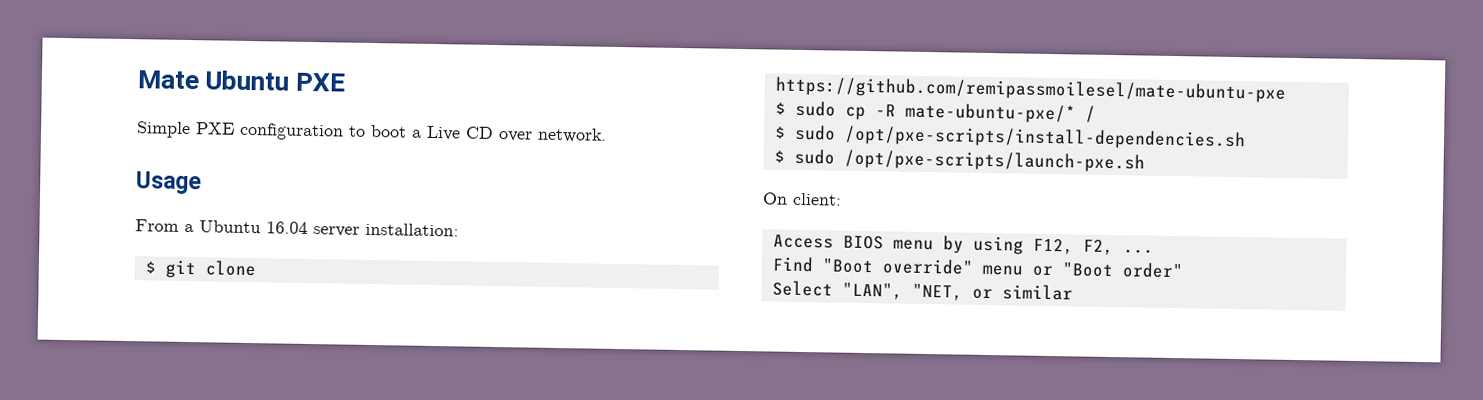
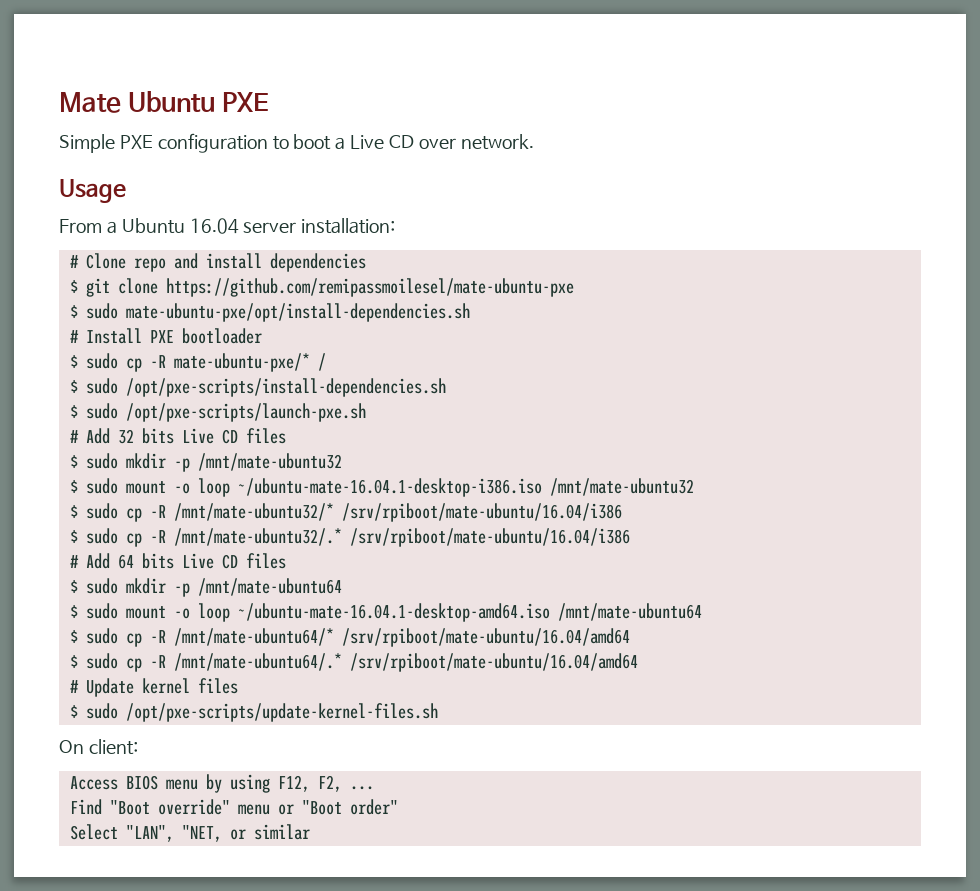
[144,259,256,279] [774,76,1286,103] $ git clone https://github.com/remipassmoilesel/mate-ubuntu-pxe -> [69,253,366,272] [69,278,574,297] [69,303,470,322] [69,328,262,344] # Clone repo and install dependencies // $ git clone https://github.com/remipassmoilesel/mate-ubuntu-pxe // $ sudo mate-ubuntu-pxe/opt/install-dependencies.sh // # Install PXE bootloader
(1145, 161) none -> [69,428,286,444] [69,453,342,472] [69,478,694,497] [69,503,622,522] [69,528,630,547] [69,553,286,569] [69,578,342,597] [69,603,702,622] [69,628,630,647] [69,653,638,672] [69,678,238,697] [69,703,438,722] // # Add 32 bits Live CD files // $ sudo mkdir -p /mnt/mate-ubuntu32 // $ sudo mount -o loop ~/ubuntu-mate-16.04.1-desktop-i386.iso /mnt/mate-ubuntu32 // $ sudo cp -R /mnt/mate-ubuntu32/* /srv/rpiboot/mate-ubuntu/16.04/i386 // $ sudo cp -R /mnt/mate-ubuntu32/.* /srv/rpiboot/mate-ubuntu/16.04/i386 // # Add 64 bits Live CD files // $ sudo mkdir -p /mnt/mate-ubuntu64 // $ sudo mount -o loop ~/ubuntu-mate-16.04.1-desktop-amd64.iso /mnt/mate-ubuntu64 // $ sudo cp -R /mnt/mate-ubuntu64/* /srv/rpiboot/mate-ubuntu/16.04/amd64 // $ sudo cp -R /mnt/mate-ubuntu64/.* /srv/rpiboot/mate-ubuntu/16.04/amd64 // # Update kernel files // $ sudo /opt/pxe-scripts/update-kernel-files.sh

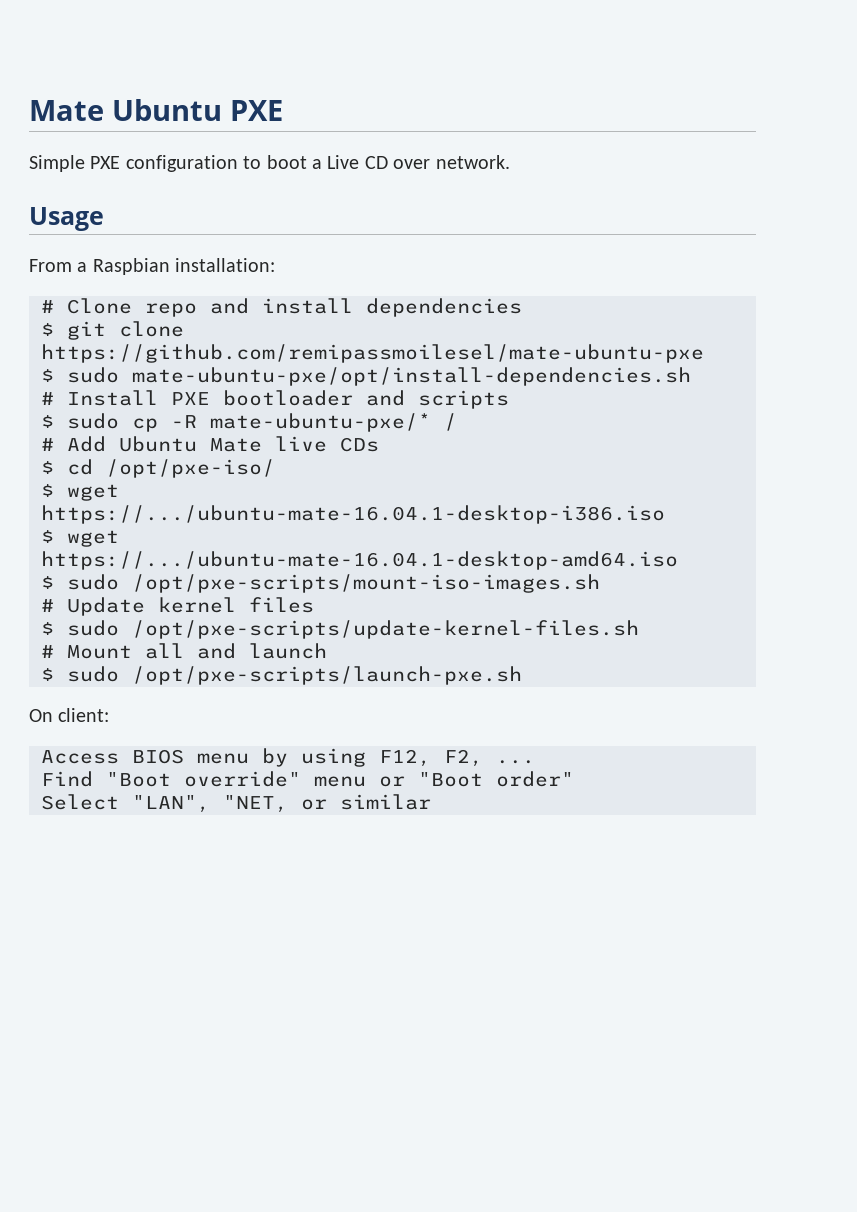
[121,218,297,234] Ubuntu 16.04 server -> [92,258,170,275] Raspbian
(262, 336) none -> [366,390,509,409] and scripts
[69,378,446,397] [69,403,366,422] [69,428,286,444] [69,453,342,472] [69,478,694,497] [69,503,622,522] [69,528,630,547] [69,553,286,569] [69,578,342,597] [69,603,702,622] [69,628,630,647] [69,653,638,672] $ sudo /opt/pxe-scripts/install-dependencies.sh // $ sudo /opt/pxe-scripts/launch-pxe.sh // # Add 32 bits Live CD files // $ sudo mkdir -p /mnt/mate-ubuntu32 // $ sudo mount -o loop ~/ubuntu-mate-16.04.1-desktop-i386.iso /mnt/mate-ubuntu32 // $ sudo cp -R /mnt/mate-ubuntu32/* /srv/rpiboot/mate-ubuntu/16.04/i386 // $ sudo cp -R /mnt/mate-ubuntu32/.* /srv/rpiboot/mate-ubuntu/16.04/i386 // # Add 64 bits Live CD files // $ sudo mkdir -p /mnt/mate-ubuntu64 // $ sudo mount -o loop ~/ubuntu-mate-16.04.1-desktop-amd64.iso /mnt/mate-ubuntu64 // $ sudo cp -R /mnt/mate-ubuntu64/* /srv/rpiboot/mate-ubuntu/16.04/amd64 // $ sudo cp -R /mnt/mate-ubuntu64/.* /srv/rpiboot/mate-ubuntu/16.04/amd64 -> [41,436,379,452] [41,459,275,478] [41,484,119,501] [41,505,665,524] [41,530,119,547] [41,551,678,570] [41,574,600,593] # Add Ubuntu Mate live CDs // $ cd /opt/pxe-iso/ // $ wget https://.../ubuntu-mate-16.04.1-desktop-i386.iso // $ wget https://.../ubuntu-mate-16.04.1-desktop-amd64.iso // $ sudo /opt/pxe-scripts/mount-iso-images.sh
(438, 712) none -> [41,643,327,659] [41,666,522,685] // # Mount all and launch // $ sudo /opt/pxe-scripts/launch-pxe.sh

